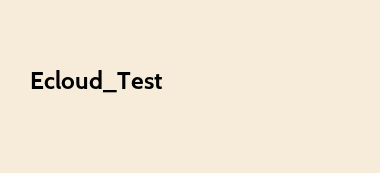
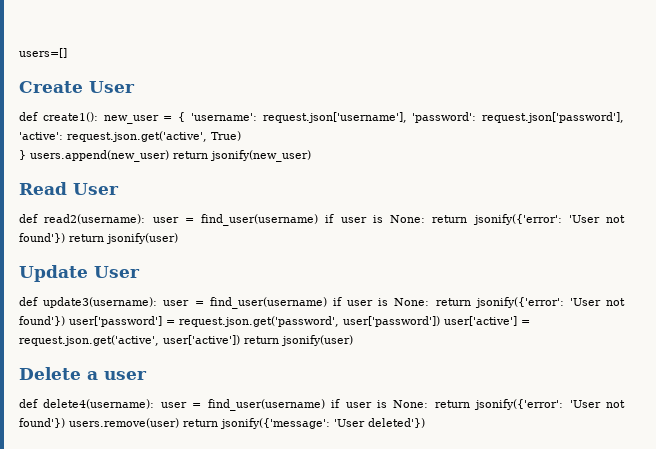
[30,70,162,93] Ecloud_Test -> [19,48,67,58] [19,81,135,93] [19,112,624,124] [19,131,241,142] [19,150,311,162] [19,182,119,195] [19,214,625,226] [19,233,178,244] [19,265,140,282] [19,297,625,309] [19,316,530,327] [19,335,353,346] [19,367,147,380] [19,399,625,411] [19,418,425,429] users=[] // Create User // def create1(): new_user = { 'username': request.json['username'], 'password': request.json['password'], 'active': request.json.get('active', True) // } users.append(new_user) return jsonify(new_user) // Read User // def read2(username): user = find_user(username) if user is None: return jsonify({'error': 'User not found'}) return jsonify(user) // Update User // def update3(username): user = find_user(username) if user is None: return jsonify({'error': 'User not found'}) user['password'] = request.json.get('password', user['password']) user['active'] = request.json.get('active', user['active']) return jsonify(user) // Delete a user // def delete4(username): user = find_user(username) if user is None: return jsonify({'error': 'User not found'}) users.remove(user) return jsonify({'message': 'User deleted'})

